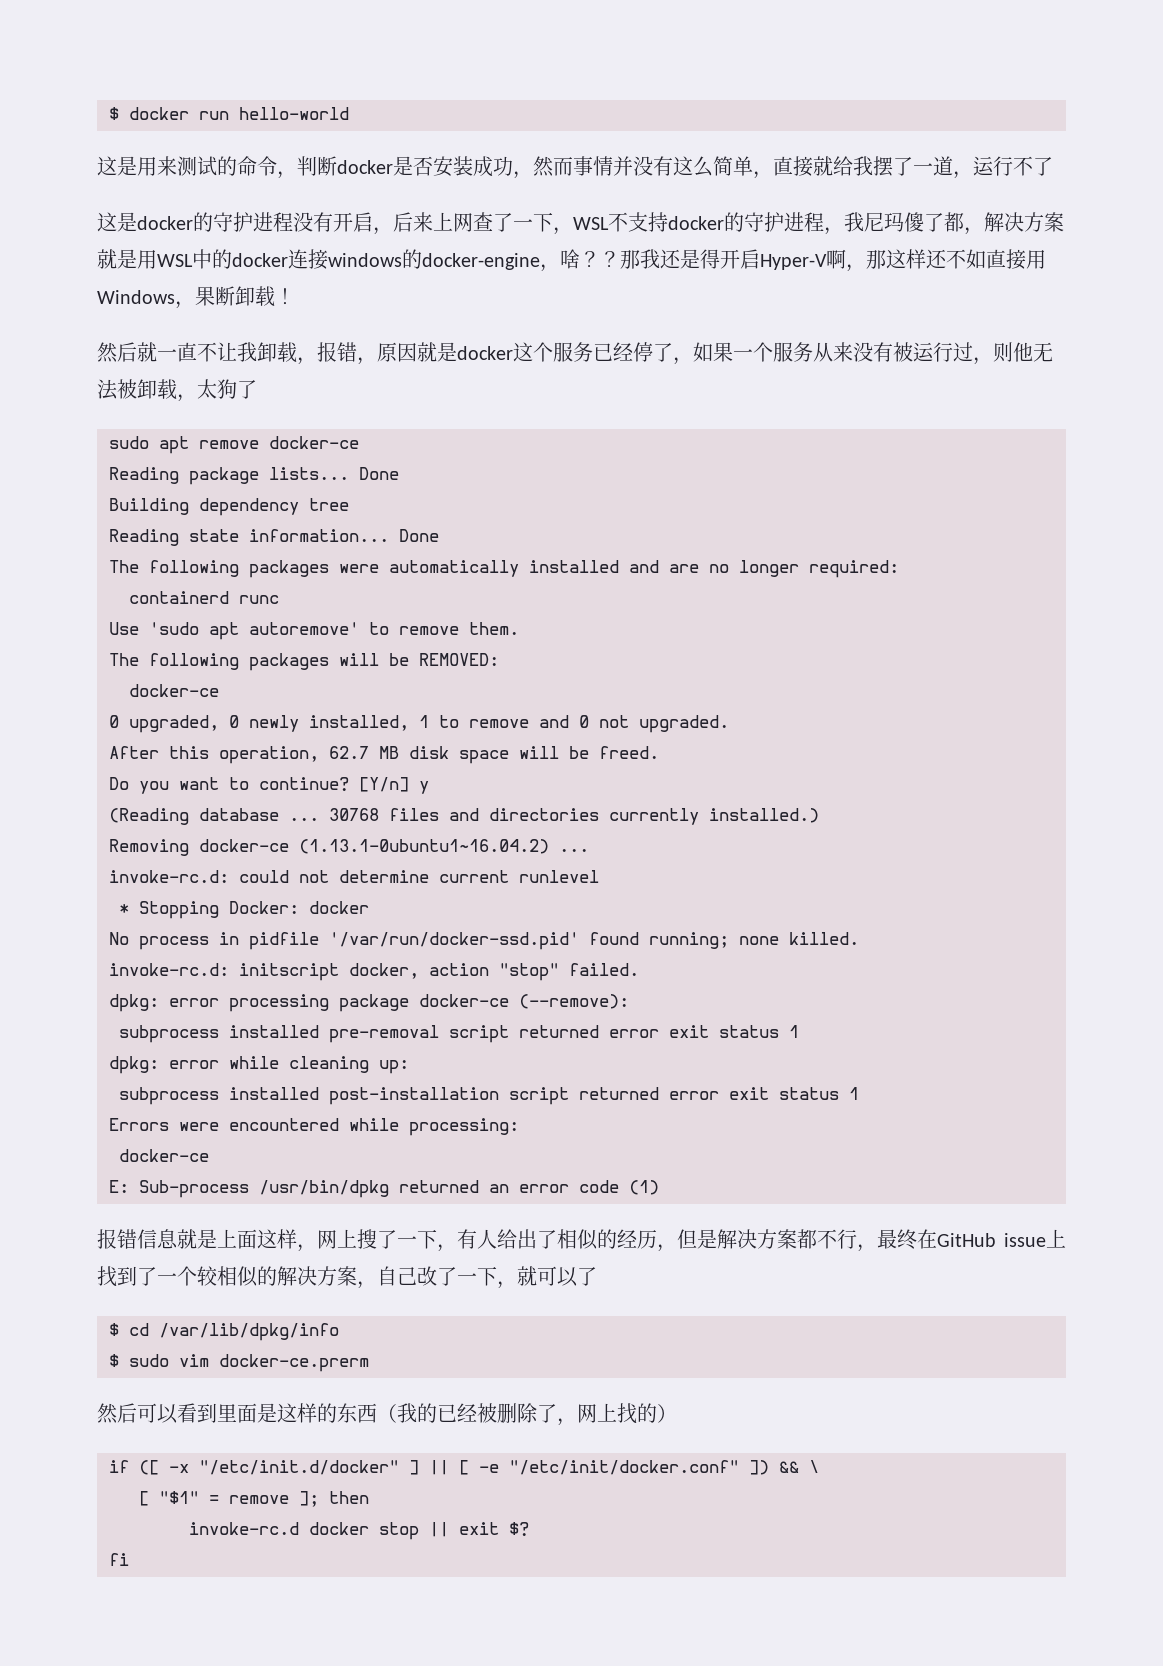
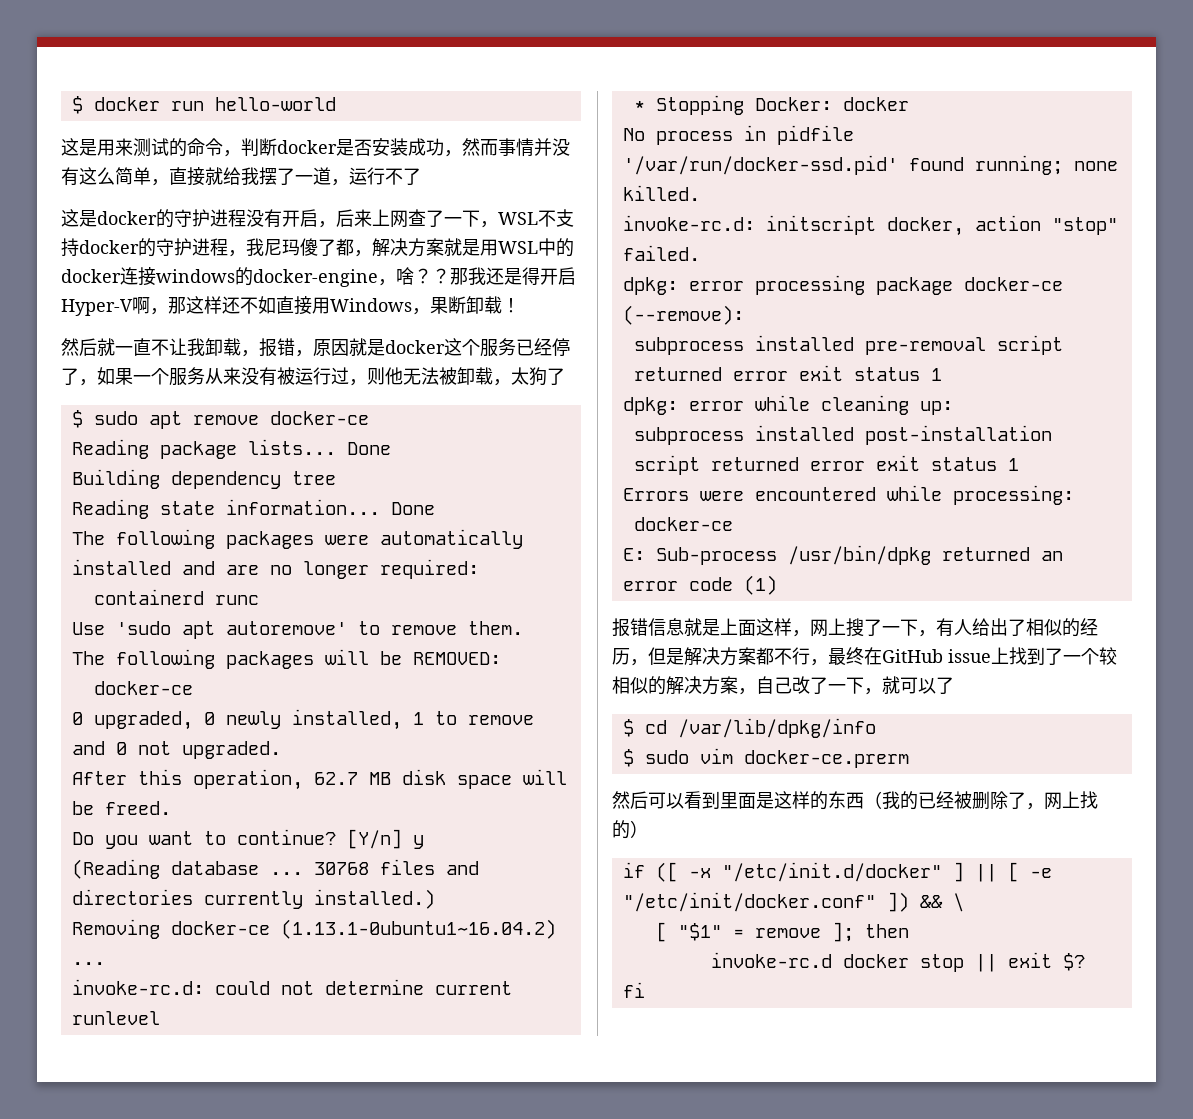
(257, 389) none -> [71,410,83,428] $

